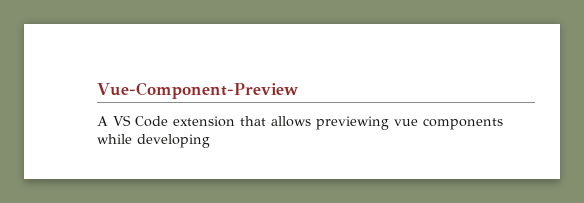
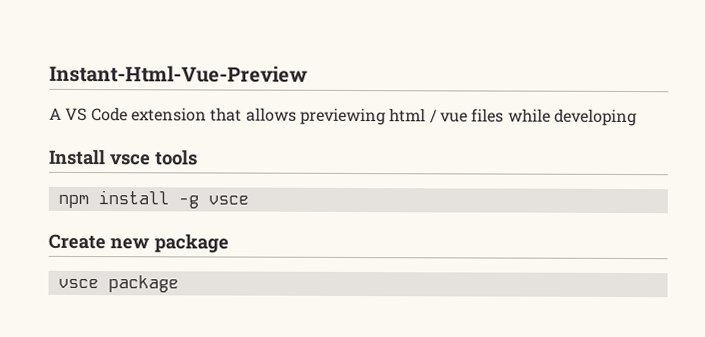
[97,82,298,99] Vue-Component-Preview -> [49,64,308,83] Instant-Html-Vue-Preview
[394,118,503,130] [97,134,210,148] vue components while developing -> [389,108,637,127] [49,148,198,166] [57,190,249,209] [48,233,229,253] [57,275,179,293] html / vue files while developing // Install vsce tools // npm install -g vsce // Create new package // vsce package

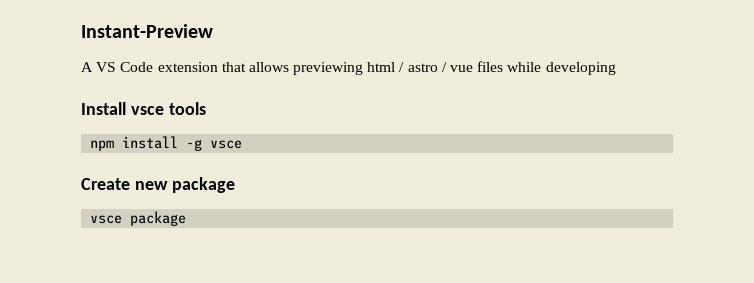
[49,64,308,83] Instant-Html-Vue-Preview -> [81,24,213,38] Instant-Preview
(438, 116) none -> [407,62,447,72] astro /

